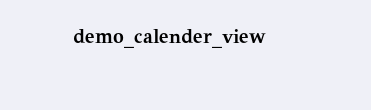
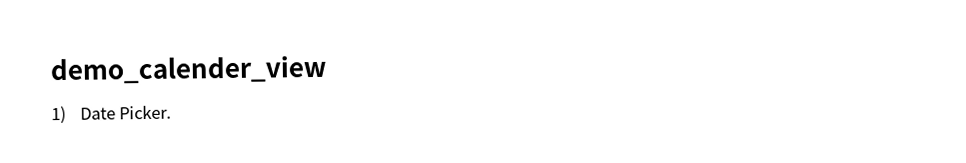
(266, 38) none -> [51,104,173,124] // 1) Date Picker.

